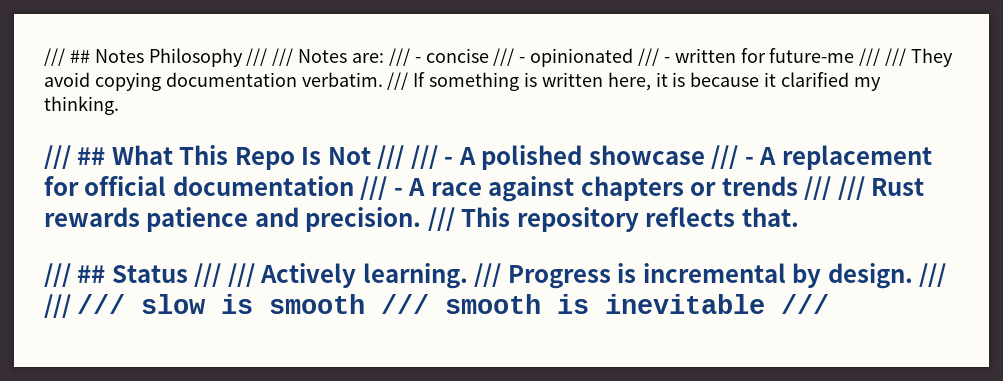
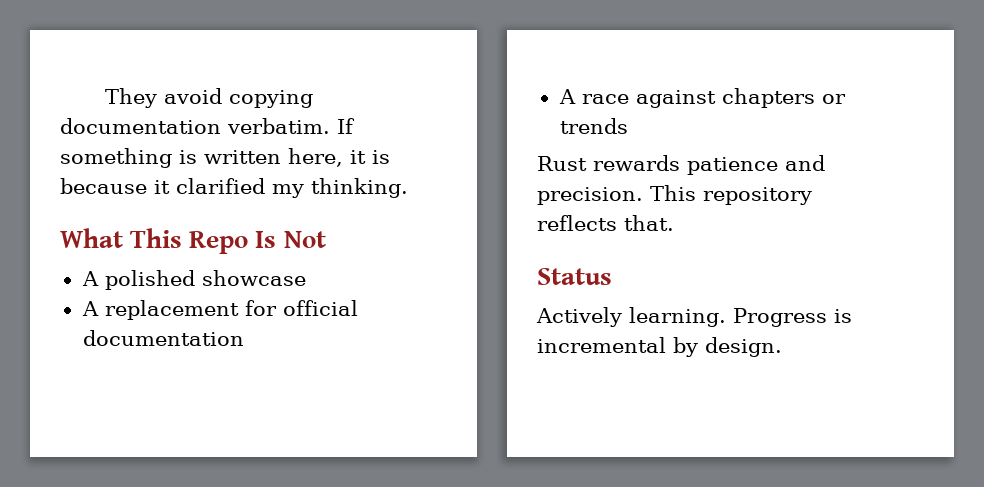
[44,48,907,67] /// ## Notes Philosophy /// /// Notes are: /// - concise /// - opinionated /// - written for future-me /// /// -> (105, 98) none
[387,72,409,90] /// -> (330, 126) none
[44,145,106,169] /// ## -> (408, 188) none
[377,145,454,169] /// /// - -> (326, 239) //
[711,145,754,169] /// - -> (306, 278) //
[360,176,403,200] /// - -> (244, 338) //
[804,176,865,200] /// /// -> (628, 126) //
[427,207,455,231] /// -> (643, 196) none
[44,263,106,287] /// ## -> (674, 223) none
[194,263,255,287] /// /// -> (612, 276) //
[474,263,502,287] /// -> (726, 317) none
[919,263,947,287] [44,294,830,318] /// /// /// slow is smooth /// smooth is inevitable /// -> (782, 347) none

